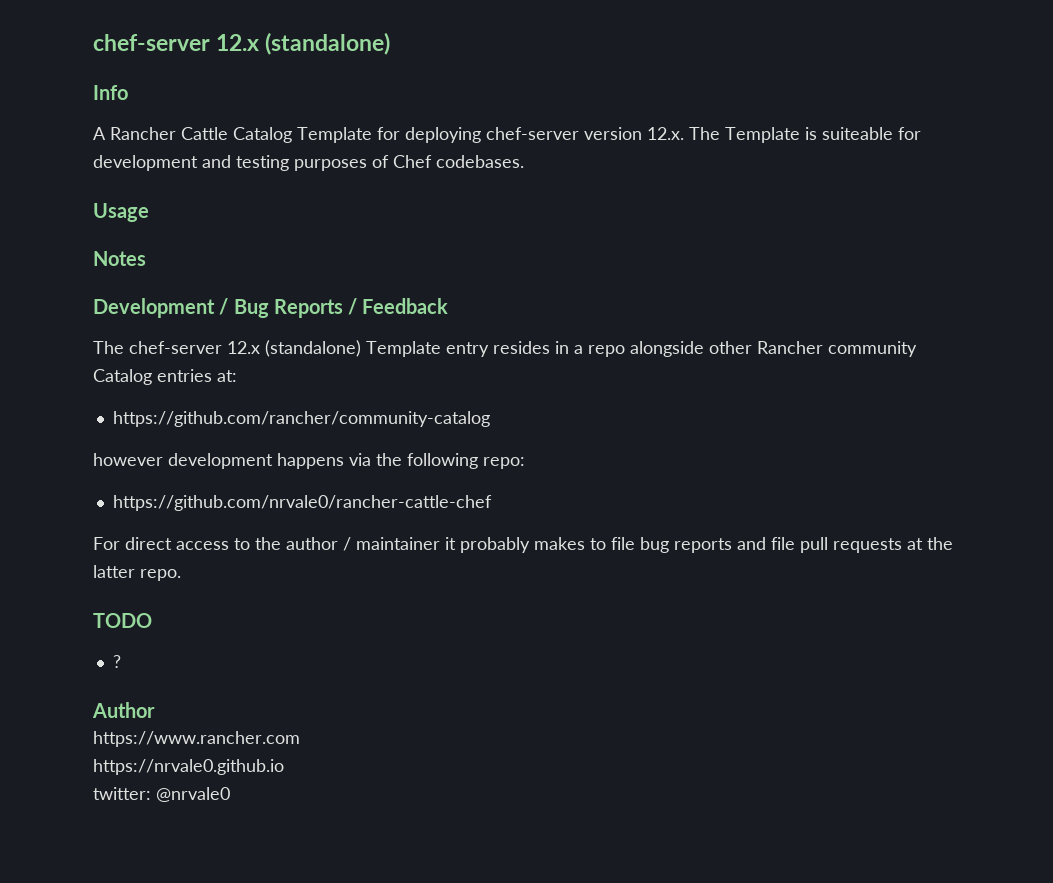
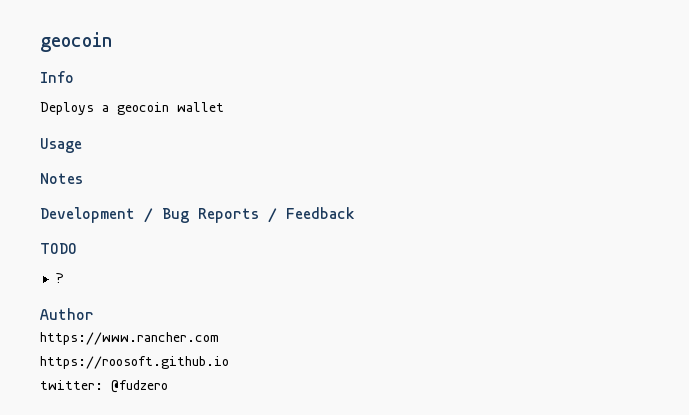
[93,32,391,55] [93,85,128,100] [93,127,921,143] [93,155,524,171] chef-server 12.x (standalone) // Info // A Rancher Cattle Catalog Template for deploying chef-server version 12.x. The Template is suiteable for development and testing purposes of Chef codebases. -> [40,32,112,52] [40,71,74,83] [40,102,224,115] geocoin // Info // Deploys a geocoin wallet
[93,340,917,357] [93,369,237,385] [112,411,490,427] [93,453,525,469] [112,495,492,511] [93,537,953,553] [93,565,181,581] // The chef-server 12.x (standalone) Template entry resides in a repo alongside other Rancher community Catalog entries at: // https://github.com/rancher/community-catalog // however development happens via the following repo: // https://github.com/nrvale0/rancher-cattle-chef // For direct access to the author / maintainer it probably makes to file bug reports and file pull requests at the latter repo. -> (355, 213) none
[93,759,284,775] https://nrvale0.github.io -> [40,356,229,369] https://roosoft.github.io
[156,787,230,802] @nrvale0 -> [111,380,168,393] @fudzero

